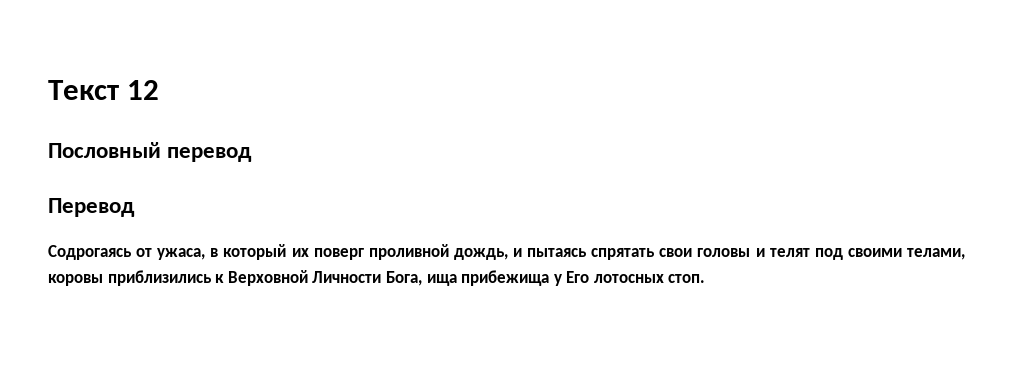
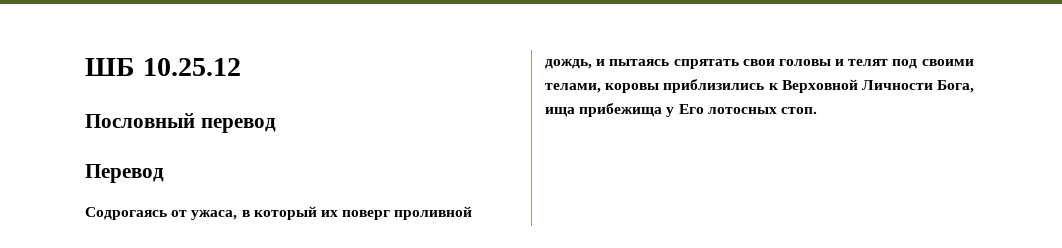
[48,80,160,100] Текст 12 -> [85,58,241,76] ШБ 10.25.12

